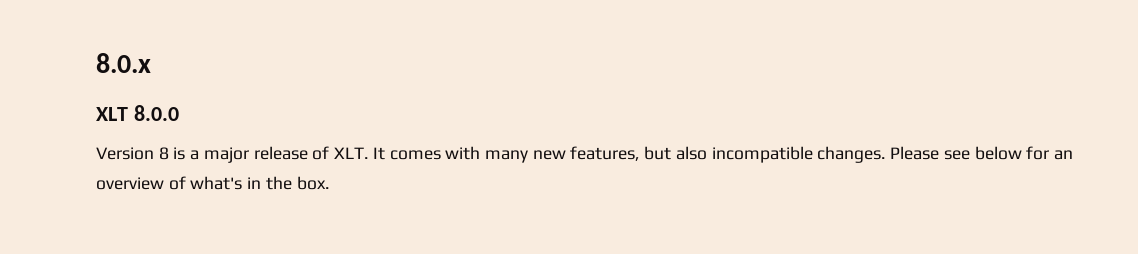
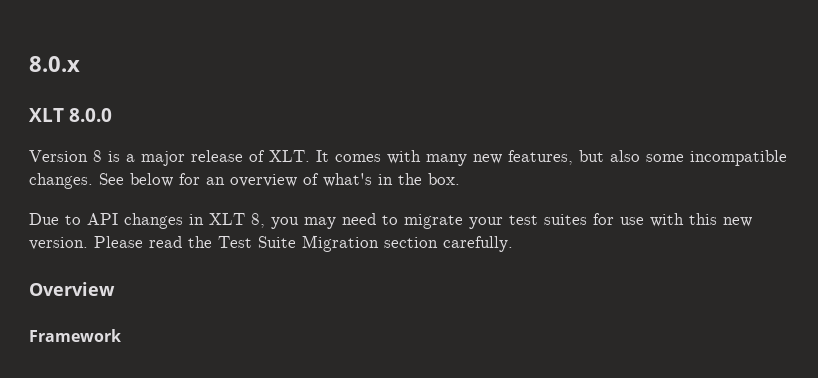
(707, 153) none -> [646,154,684,162] some
[890,146,970,160] Please see -> [99,173,124,185] See
(329, 183) none -> [29,213,752,229] [29,235,513,252] [29,282,115,296] [29,329,121,342] // Due to API changes in XLT 8, you may need to migrate your test suites for use with this new version. Please read the Test Suite Migration section carefully. // Overview // Framework

